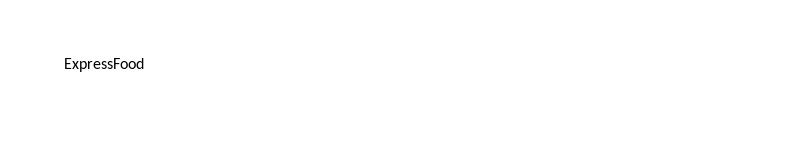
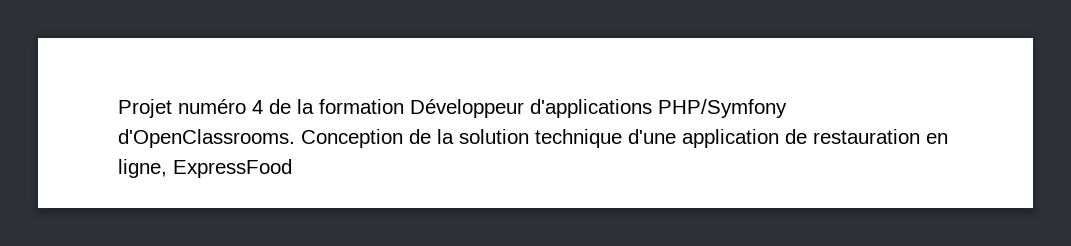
(64, 65) none -> [118,99,787,118] [118,129,948,148] [118,159,167,178] Projet numéro 4 de la formation Développeur d'applications PHP/Symfony d'OpenClassrooms. Conception de la solution technique d'une application de restauration en ligne,

